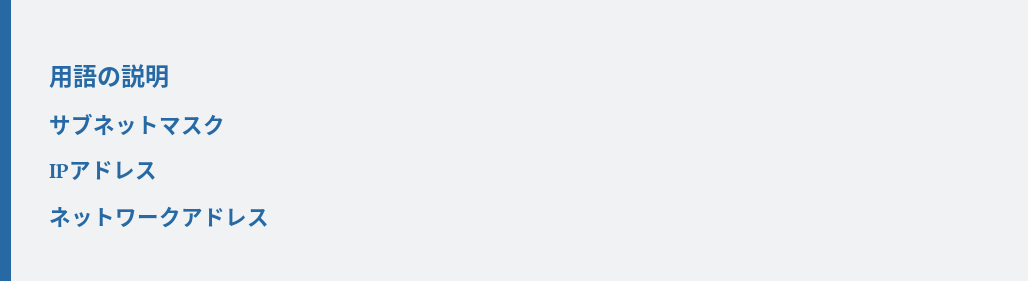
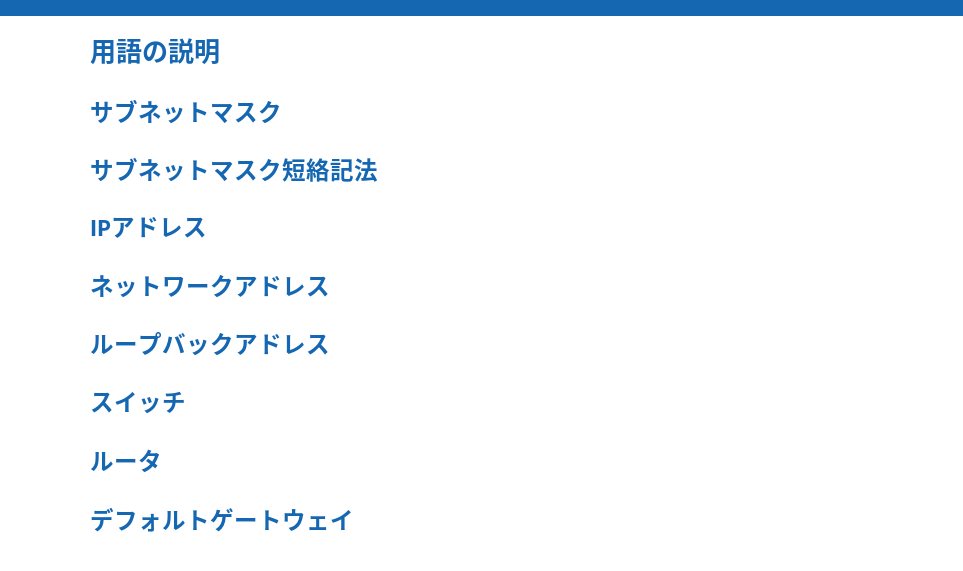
(225, 125) none -> [90,157,378,182] // サブネットマスク短絡記法
(269, 217) none -> [90,332,330,356] [90,391,186,414] [90,449,162,473] [90,507,354,532] // ループバックアドレス // スイッチ // ルータ // デフォルトゲートウェイ

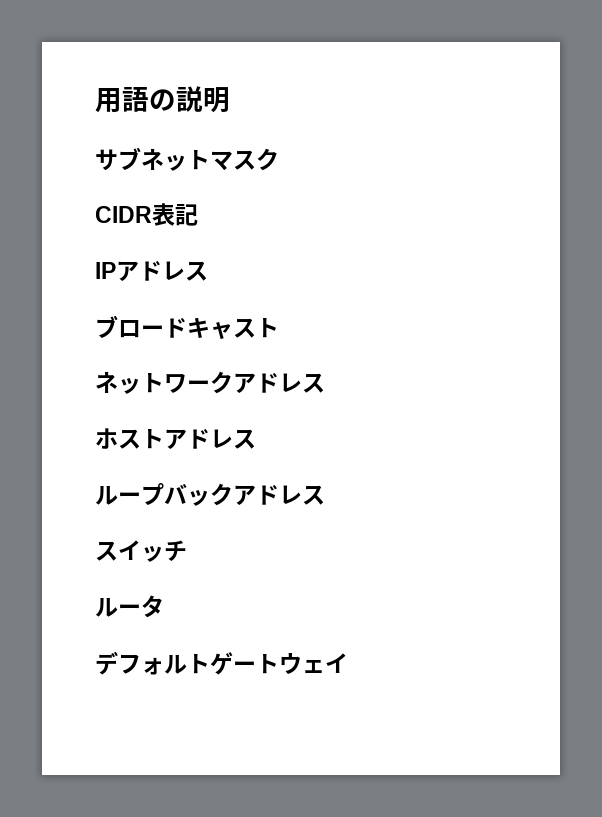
[90,157,330,182] サブネットマスク短絡 -> [95,203,175,226] CIDR表
[354,158,378,182] 法 -> (198, 215) none
(207, 227) none -> [95,315,279,339] // ブロードキャスト
(330, 286) none -> [95,428,256,449] // ホストアドレス

